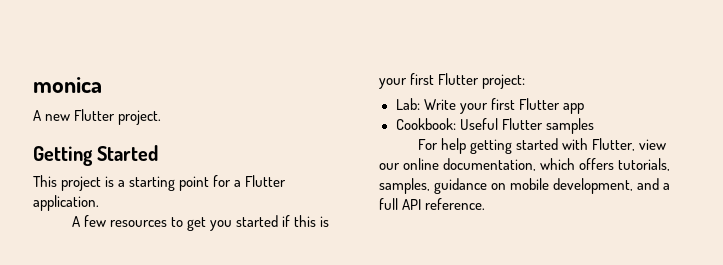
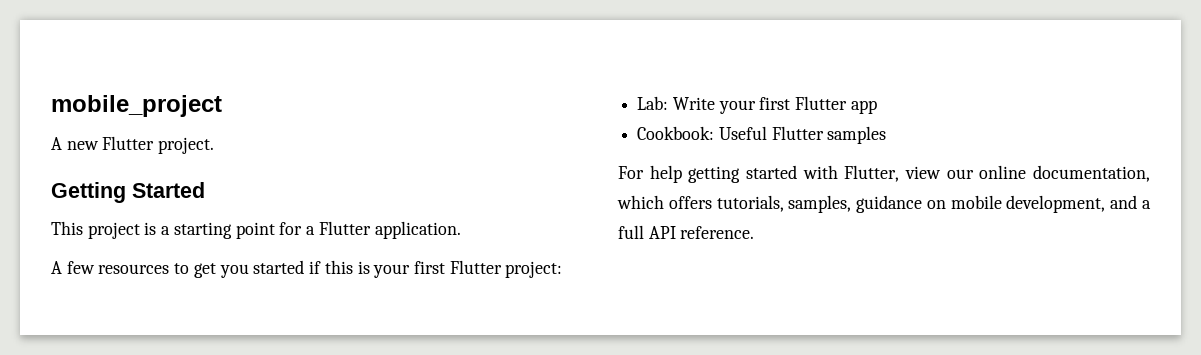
[33,77,102,93] monica -> [51,95,222,117] mobile_project

